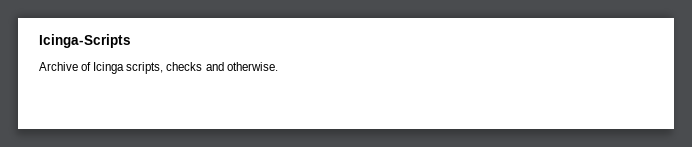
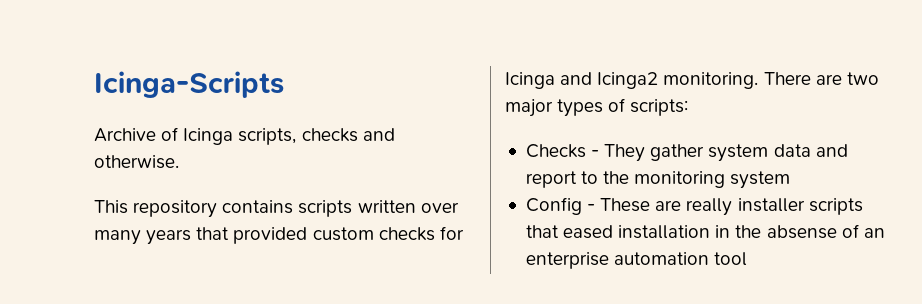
(278, 66) none -> [94,200,459,218] [94,226,464,245] [505,72,879,89] [505,98,689,117] [525,144,848,162] [525,171,791,189] [525,197,863,216] [525,224,885,239] [525,252,748,269] // This repository contains scripts written over many years that provided custom checks for Icinga and Icinga2 monitoring. There are two major types of scripts: // Checks - They gather system data and report to the monitoring system // Config - These are really installer scripts that eased installation in the absense of an enterprise automation tool

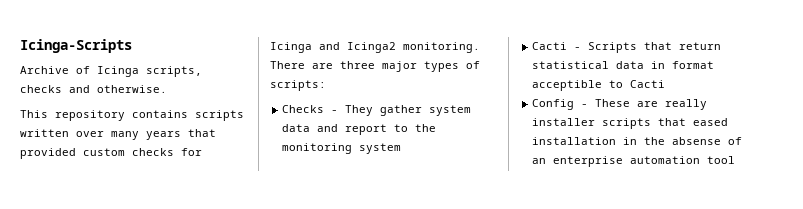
[846,72,879,85] two -> [340,61,375,69] three
(791, 180) none -> [532,42,722,53] [532,61,715,69] [532,80,666,91] // Cacti - Scripts that return statistical data in format acceptible to Cacti

